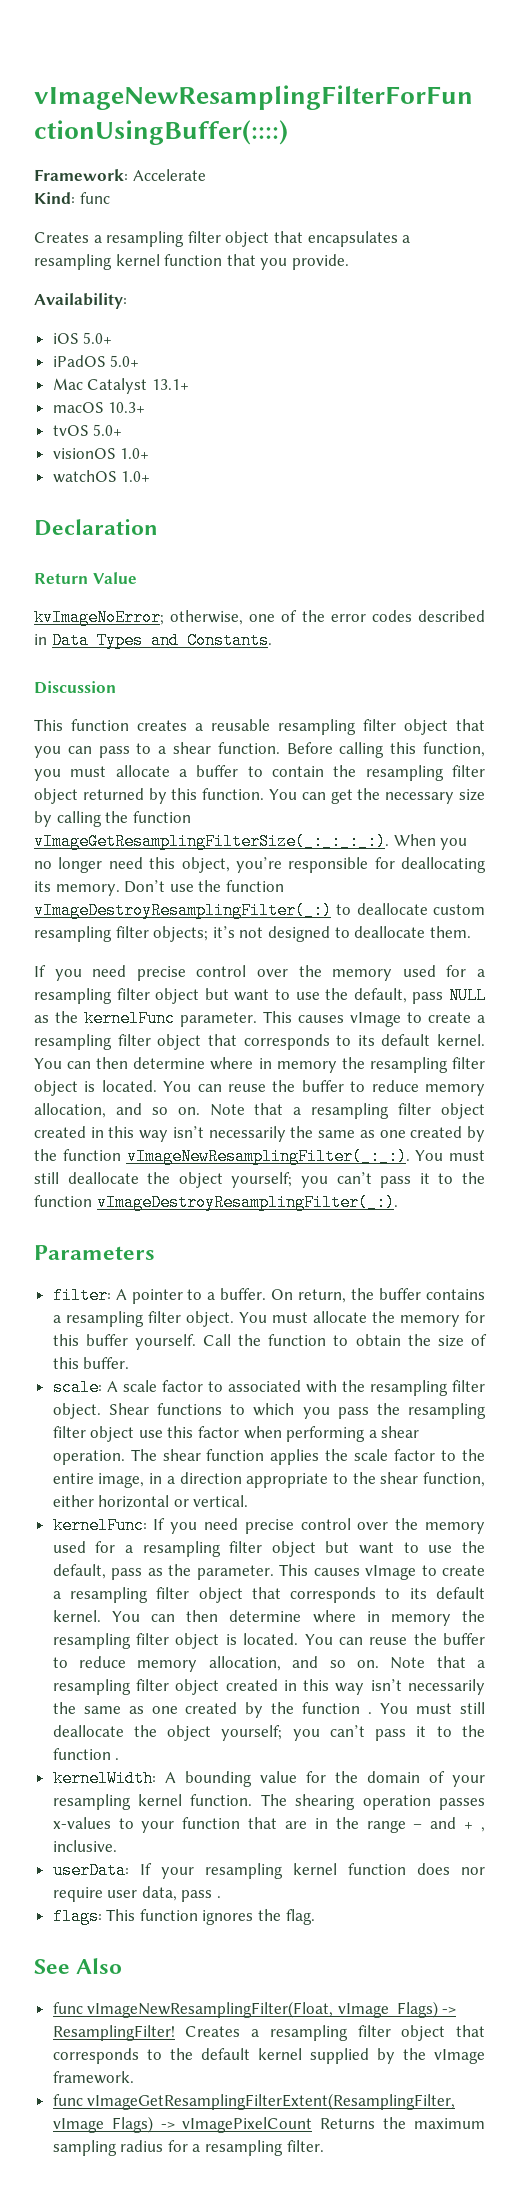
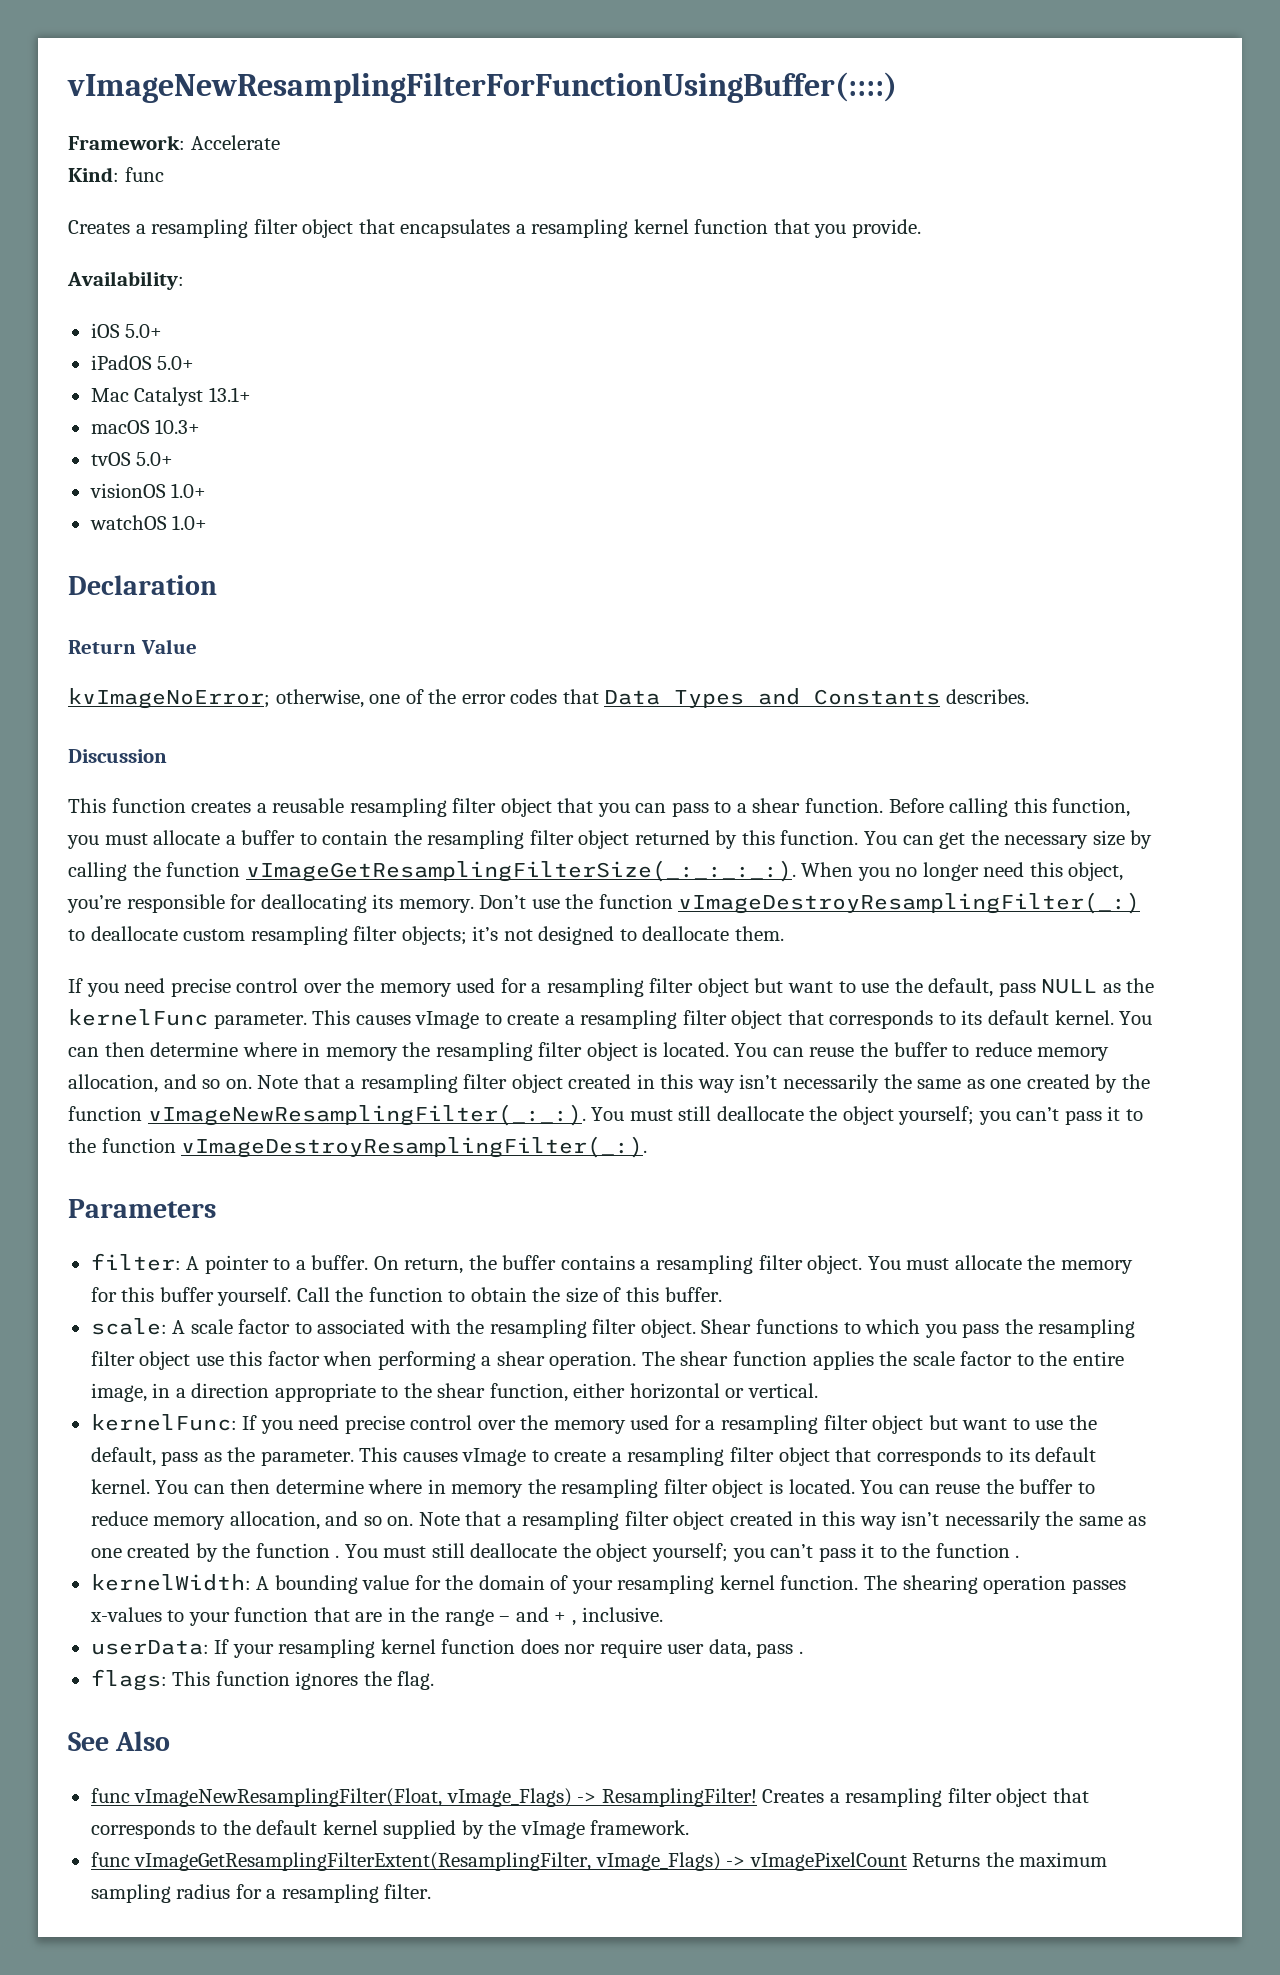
[418,610,486,622] [34,634,47,645] described in -> [562,689,599,704] that
[186,632,272,649] Constants. -> [814,689,1029,705] Constants describes.

